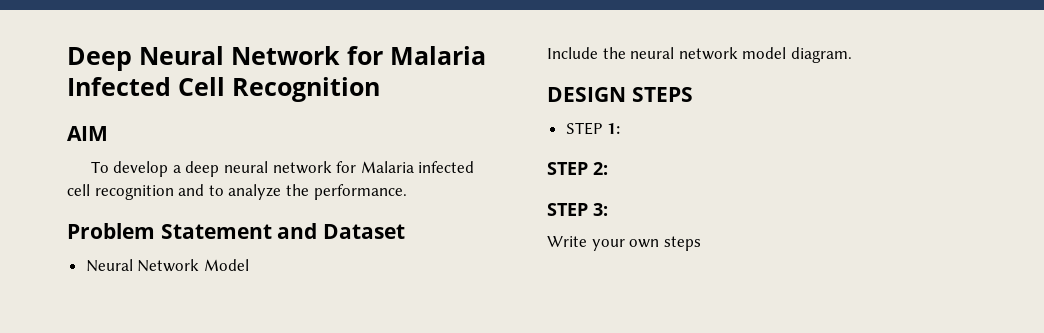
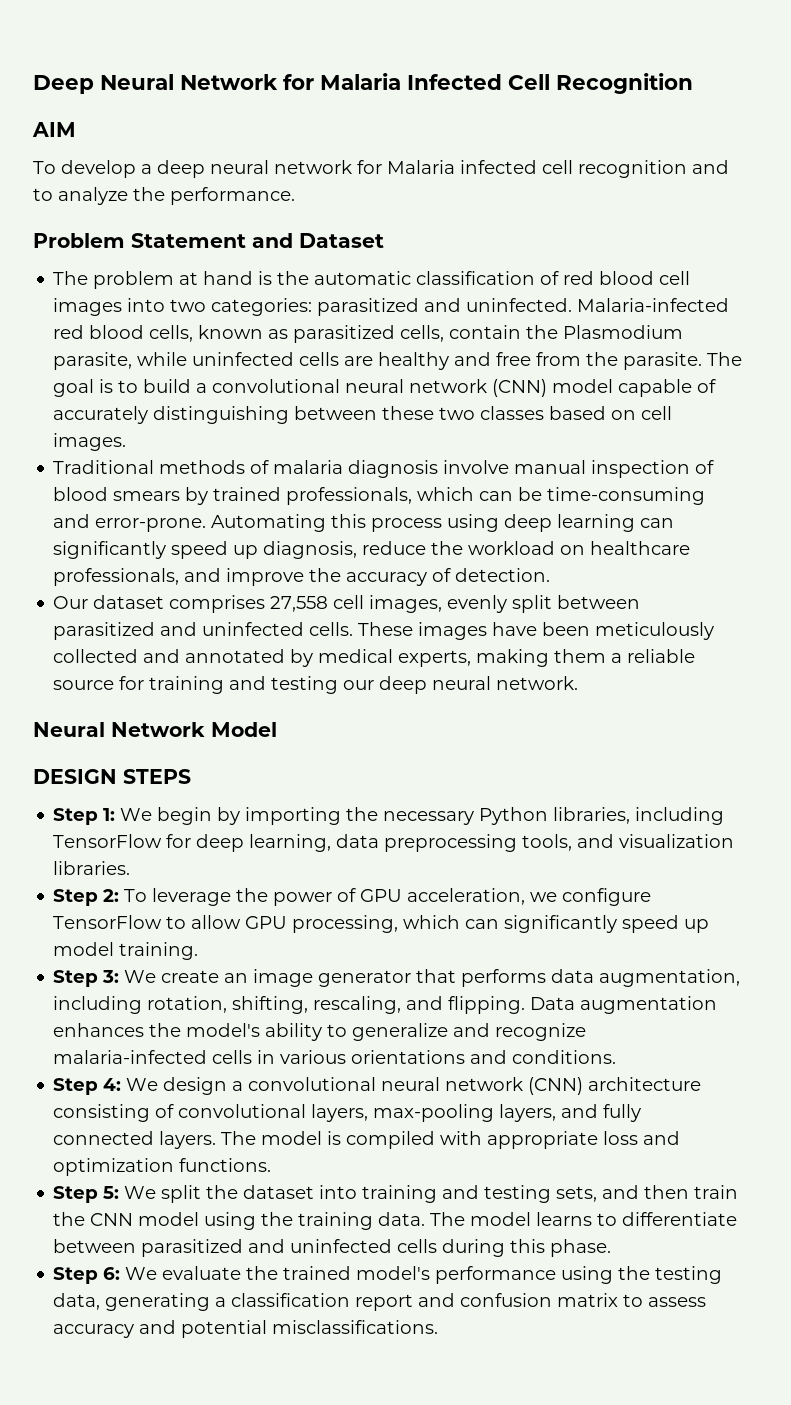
[85,259,249,272] [547,47,852,63] Neural Network Model // Include the neural network model diagram. -> [53,271,691,289] [53,298,730,316] [53,325,684,343] [53,352,743,370] [53,379,717,397] [53,406,673,424] [53,433,127,451] [53,460,715,478] [53,487,706,505] [53,514,675,532] [53,541,691,559] [53,568,551,586] [53,595,641,613] [53,622,715,640] [53,649,696,667] [53,676,579,694] [33,722,277,737] The problem at hand is the automatic classification of red blood cell images into two categories: parasitized and uninfected. Malaria-infected red blood cells, known as parasitized cells, contain the Plasmodium parasite, while uninfected cells are healthy and free from the parasite. The goal is to build a convolutional neural network (CNN) model capable of accurately distinguishing between these two classes based on cell images. // Traditional methods of malaria diagnosis involve manual inspection of blood smears by trained professionals, which can be time-consuming and error-prone. Automating this process using deep learning can significantly speed up diagnosis, reduce the workload on healthcare professionals, and improve the accuracy of detection. // Our dataset comprises 27,558 cell images, evenly split between parasitized and uninfected cells. These images have been meticulously collected and annotated by medical experts, making them a reliable source for training and testing our deep neural network. // Neural Network Model
[565,122,603,135] STEP -> [53,808,99,825] Step
[547,162,608,175] [547,203,608,216] [547,236,701,251] // STEP 2: // STEP 3: // Write your own steps -> [120,807,725,825] [53,834,735,852] [53,861,131,875] [53,888,652,906] [53,915,710,933] [53,942,199,960] [53,969,741,987] [53,996,718,1014] [53,1023,587,1041] [53,1050,617,1064] [53,1077,702,1095] [53,1104,642,1122] [53,1131,681,1149] [53,1158,272,1176] [53,1185,739,1203] [53,1212,738,1230] [53,1239,612,1257] [53,1266,723,1284] [53,1293,707,1311] [53,1320,439,1338] We begin by importing the necessary Python libraries, including TensorFlow for deep learning, data preprocessing tools, and visualization libraries. // Step 2: To leverage the power of GPU acceleration, we configure TensorFlow to allow GPU processing, which can significantly speed up model training. // Step 3: We create an image generator that performs data augmentation, including rotation, shifting, rescaling, and flipping. Data augmentation enhances the model's ability to generalize and recognize malaria-infected cells in various orientations and conditions. // Step 4: We design a convolutional neural network (CNN) architecture consisting of convolutional layers, max-pooling layers, and fully connected layers. The model is compiled with appropriate loss and optimization functions. // Step 5: We split the dataset into training and testing sets, and then train the CNN model using the training data. The model learns to differentiate between parasitized and uninfected cells during this phase. // Step 6: We evaluate the trained model's performance using the testing data, generating a classification report and confusion matrix to assess accuracy and potential misclassifications.

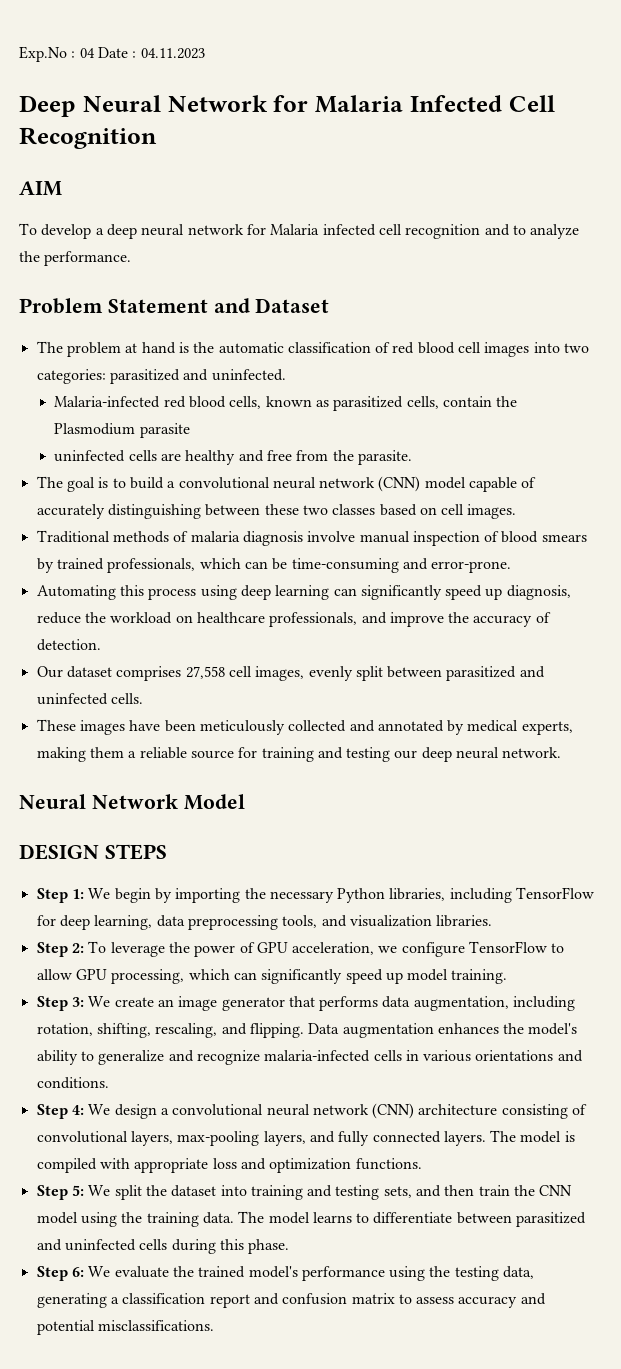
(33, 84) none -> [19,46,205,62] Exp.No : 04 Date : 04.11.2023 //
(573, 305) none -> (286, 375) //
[53,352,188,370] parasite, while -> [139,423,190,438] parasite //
(703, 361) none -> (412, 457) //
(207, 525) none -> (512, 567) //
(354, 629) none -> (143, 698) //

